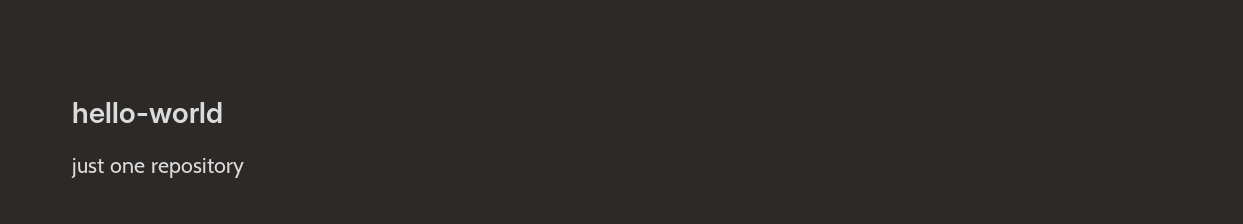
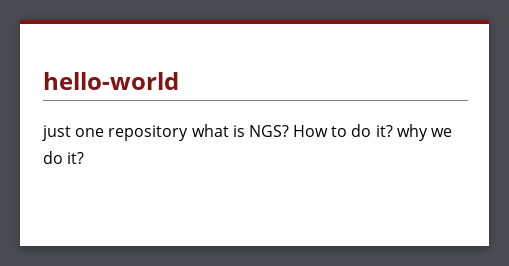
(244, 168) none -> [191,124,453,141] [43,151,85,164] what is NGS? How to do it? why we do it?

